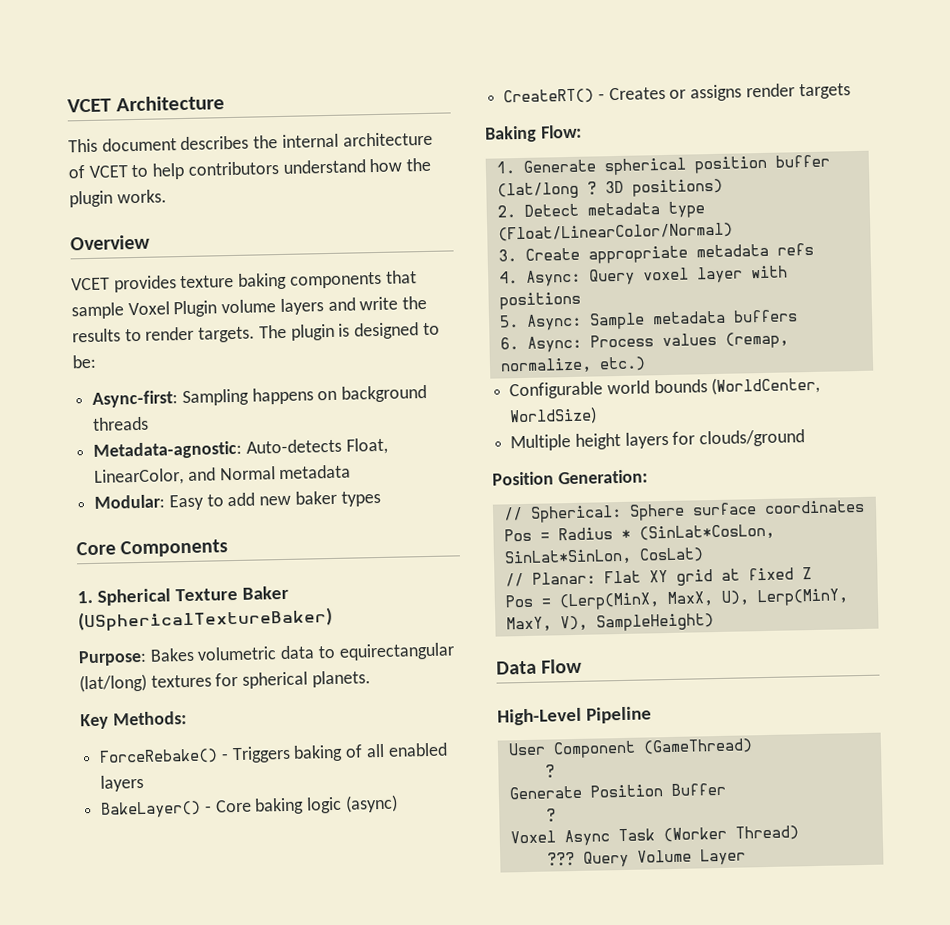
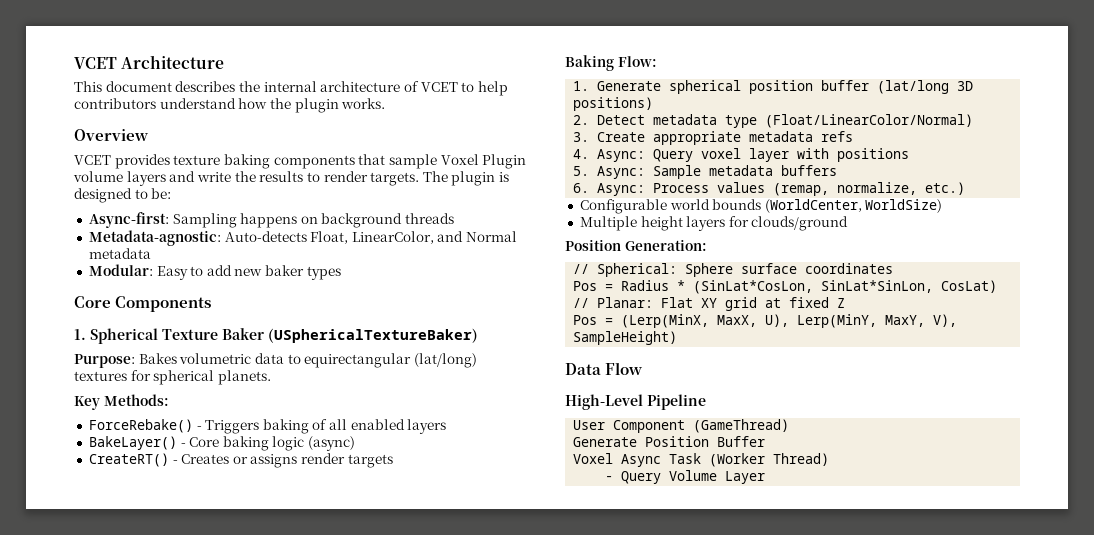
[586,181,597,195] ? -> (950, 87) none
[544,764,555,778] // ? -> (790, 426) none
[545,808,556,822] // ? -> (766, 441) none
[546,852,575,866] ??? -> [605,476,614,481] -

